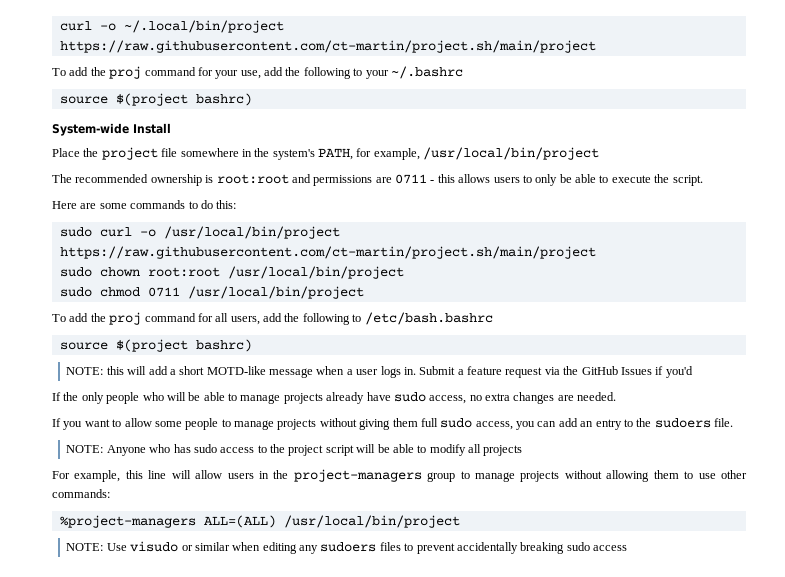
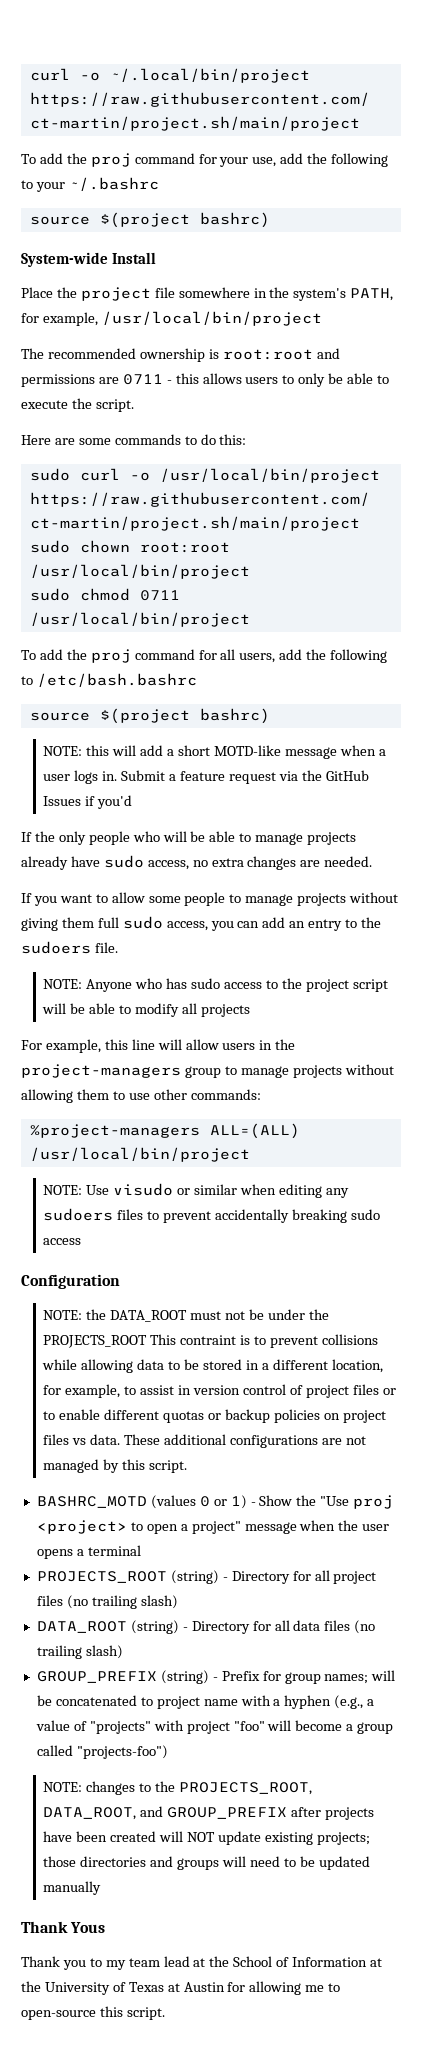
(628, 548) none -> [21,1274,120,1289] [43,1309,329,1322] [43,1334,378,1348] [42,1359,383,1373] [43,1384,396,1398] [43,1409,386,1423] [43,1434,366,1448] [43,1459,188,1473] [36,1495,394,1509] [36,1520,390,1534] [36,1545,141,1559] [36,1570,377,1584] [36,1595,178,1609] [36,1620,376,1634] [36,1645,123,1659] [36,1670,396,1684] [36,1695,375,1709] [35,1720,394,1734] [36,1745,168,1759] [43,1781,313,1795] [43,1806,375,1820] [43,1831,370,1845] [43,1856,370,1870] [43,1881,102,1895] [21,1921,106,1933] [21,1956,383,1970] [21,1981,341,1995] [21,2006,165,2020] // Configuration // NOTE: the DATA_ROOT must not be under the PROJECTS_ROOT This contraint is to prevent collisions while allowing data to be stored in a different location, for example, to assist in version control of project files or to enable different quotas or backup policies on project files vs data. These additional configurations are not managed by this script. // BASHRC_MOTD (values 0 or 1) - Show the "Use proj <project> to open a project" message when the user opens a terminal // PROJECTS_ROOT (string) - Directory for all project files (no trailing slash) // DATA_ROOT (string) - Directory for all data files (no trailing slash) // GROUP_PREFIX (string) - Prefix for group names; will be concatenated to project name with a hyphen (e.g., a value of "projects" with project "foo" will become a group called "projects-foo") // NOTE: changes to the PROJECTS_ROOT, DATA_ROOT, and GROUP_PREFIX after projects have been created will NOT update existing projects; those directories and groups will need to be updated manually // Thank Yous // Thank you to my team lead at the School of Information at the University of Texas at Austin for allowing me to open-source this script.

